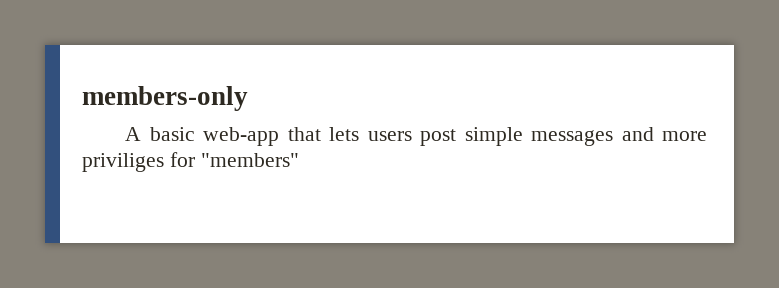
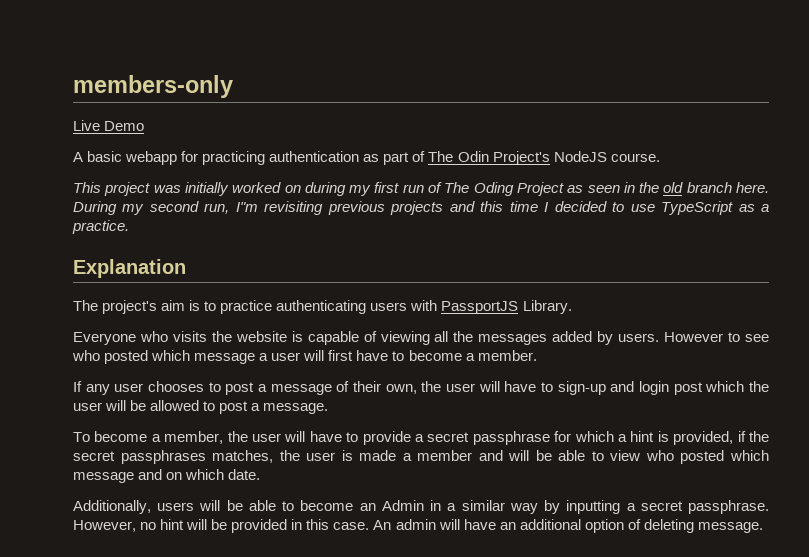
(248, 98) none -> [73,120,145,131] // Live Demo
[203,127,708,146] [82,152,299,172] web-app that lets users post simple messages and more priviliges for "members" -> [125,151,660,165] [73,182,769,196] [73,201,770,215] [72,220,129,234] [73,259,186,278] [73,300,572,314] [73,331,770,345] [72,350,537,364] [73,381,769,395] [73,400,329,414] [73,431,769,445] [73,450,769,464] [73,469,261,483] [73,500,770,514] [73,519,763,533] webapp for practicing authentication as part of The Odin Project's NodeJS course. // This project was initially worked on during my first run of The Oding Project as seen in the old branch here. During my second run, I"m revisiting previous projects and this time I decided to use TypeScript as a practice. // Explanation // The project's aim is to practice authenticating users with PassportJS Library. // Everyone who visits the website is capable of viewing all the messages added by users. However to see who posted which message a user will first have to become a member. // If any user chooses to post a message of their own, the user will have to sign-up and login post which the user will be allowed to post a message. // To become a member, the user will have to provide a secret passphrase for which a hint is provided, if the secret passphrases matches, the user is made a member and will be able to view who posted which message and on which date. // Additionally, users will be able to become an Admin in a similar way by inputting a secret passphrase. However, no hint will be provided in this case. An admin will have an additional option of deleting message.

